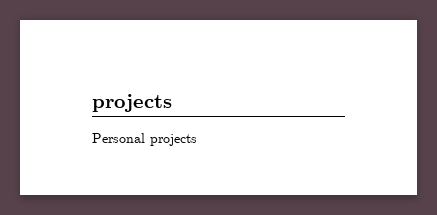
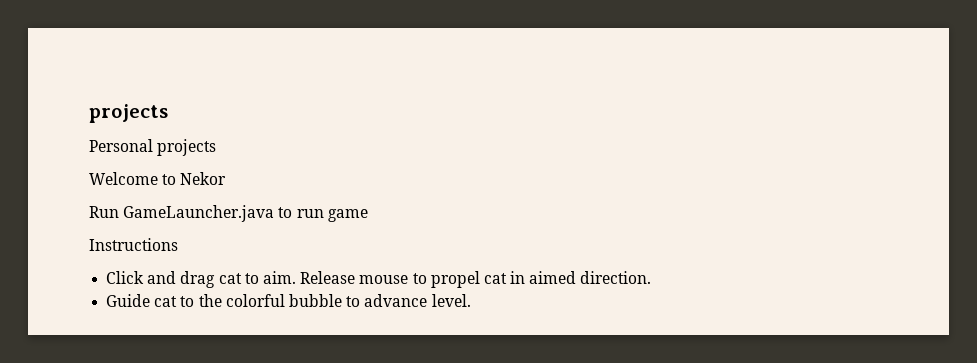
(197, 140) none -> [89,172,227,185] [89,205,368,222] [89,238,178,251] [106,271,652,288] [106,294,471,307] // Welcome to Nekor // Run GameLauncher.java to run game // Instructions // Click and drag cat to aim. Release mouse to propel cat in aimed direction. // Guide cat to the colorful bubble to advance level.

